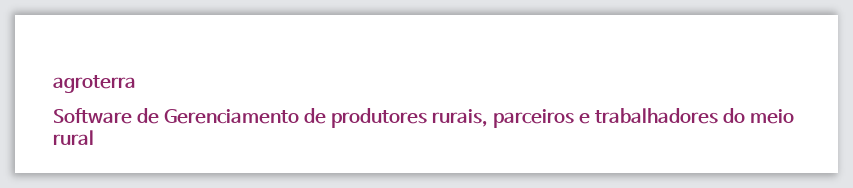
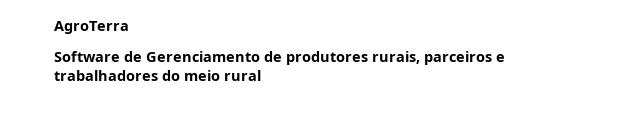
[53,75,136,93] agroterra -> [54,21,129,34] AgroTerra

